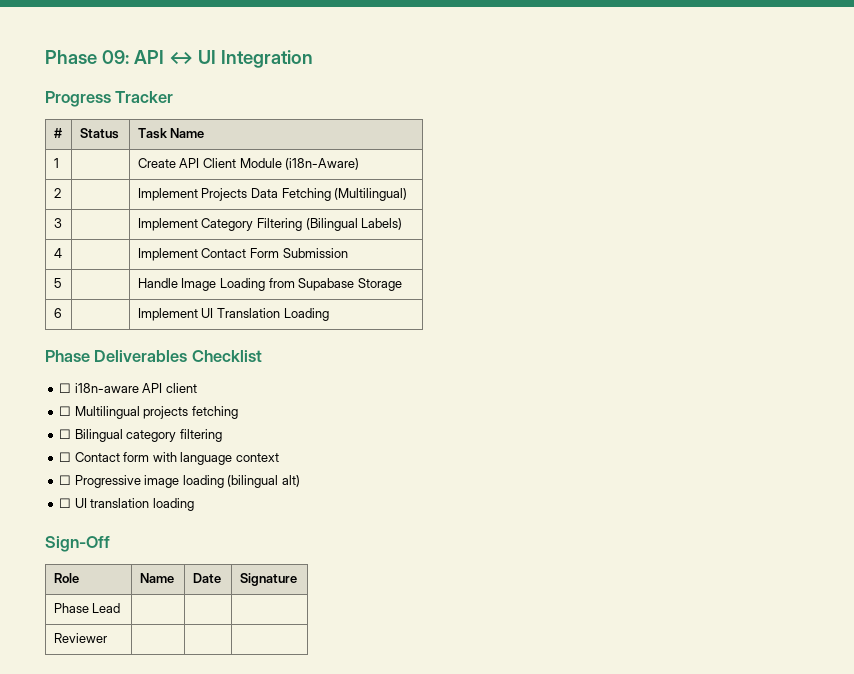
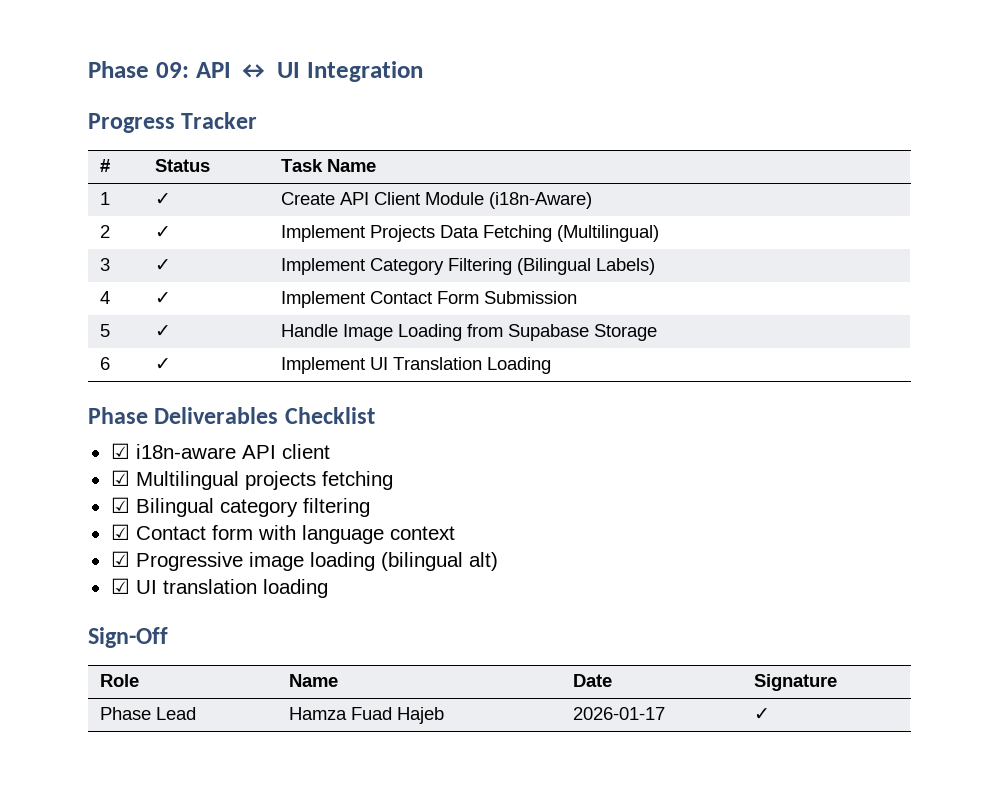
(59, 163) none -> [155,193,172,205] ✓
(61, 193) none -> [155,226,172,238] ✓
(62, 223) none -> [155,259,172,271] ✓
(62, 253) none -> [155,292,172,304] ✓
(62, 283) none -> [155,325,172,337] ✓
(62, 313) none -> [155,358,172,370] ✓
[59,383,72,393] ☐ -> [110,443,130,459] ☑
[59,406,72,416] ☐ -> [110,470,130,486] ☑
[59,429,72,439] ☐ -> [110,497,130,513] ☑
[59,452,72,462] ☐ -> [110,524,130,540] ☑
[59,475,72,485] ☐ -> [110,551,130,567] ☑
[59,498,72,508] ☐ -> [110,578,130,594] ☑
[53,633,107,643] | | // Reviewer | | | -> [289,707,445,724] [573,707,666,720] [754,708,771,720] Hamza Fuad Hajeb | 2026-01-17 | ✓

